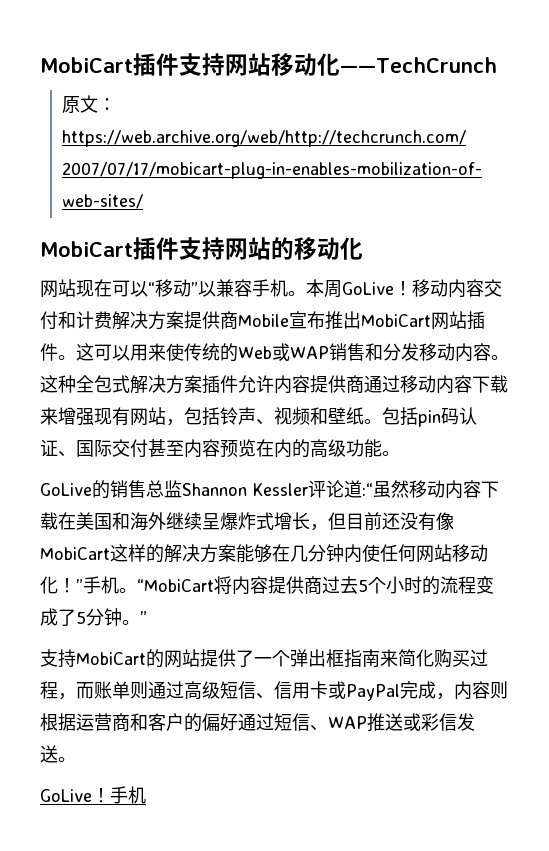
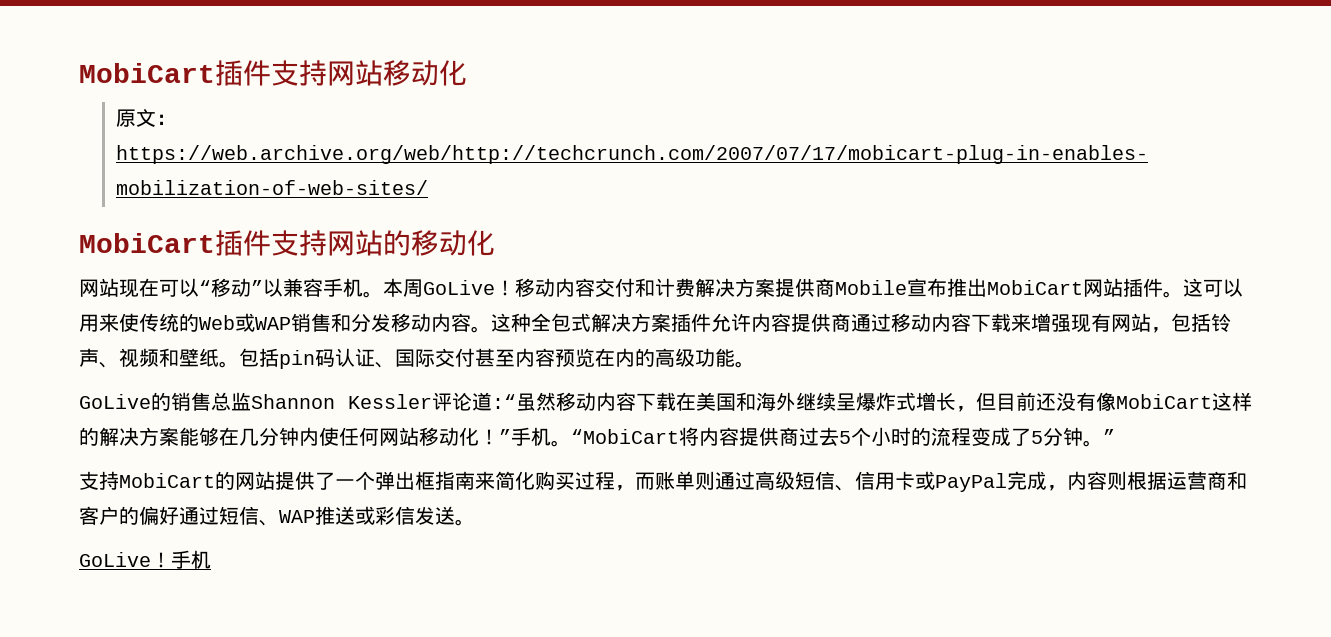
[340,57,497,73] ——TechCrunch -> (467, 73) none

